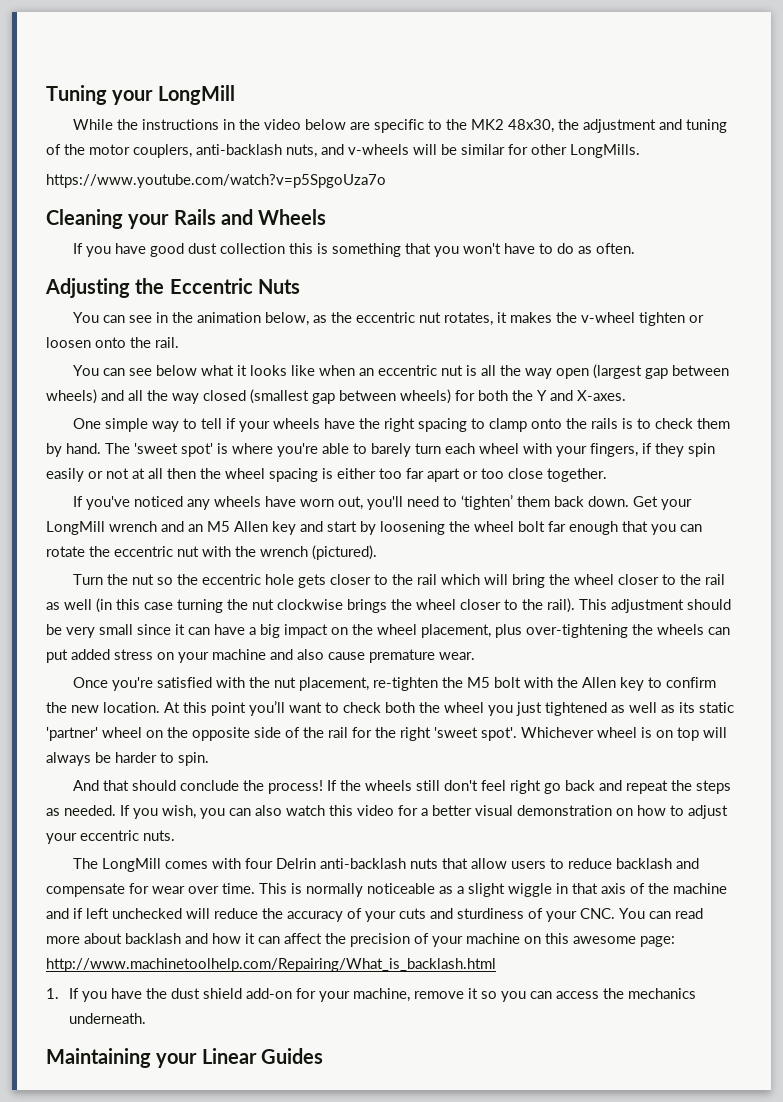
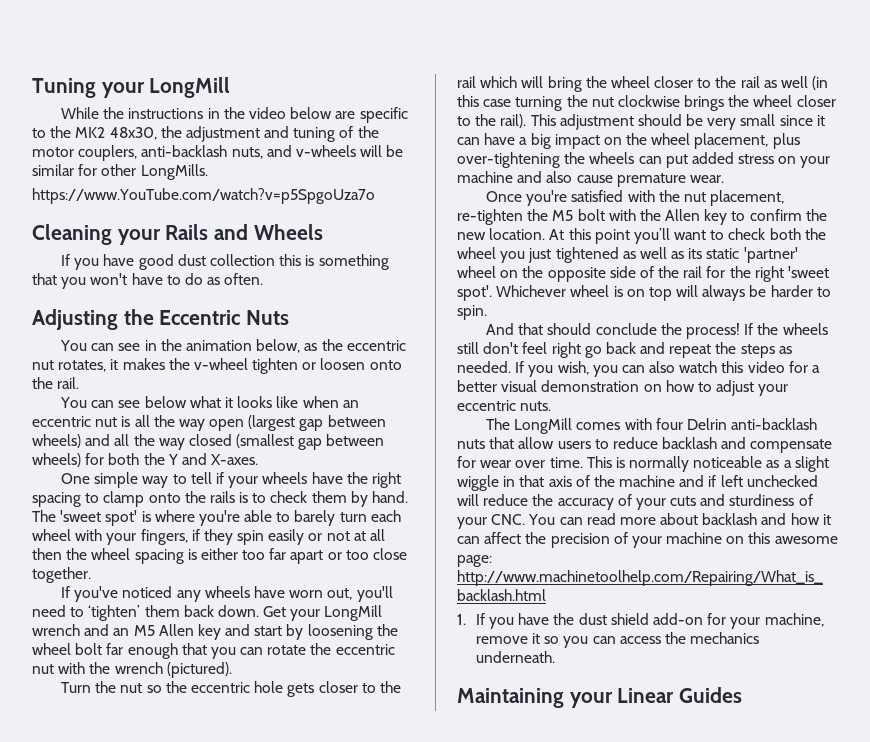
[46,174,386,188] https://www.youtube.com/watch?v=p5SpgoUza7o -> [32,188,375,204] https://www.YouTube.com/watch?v=p5SpgoUza7o

